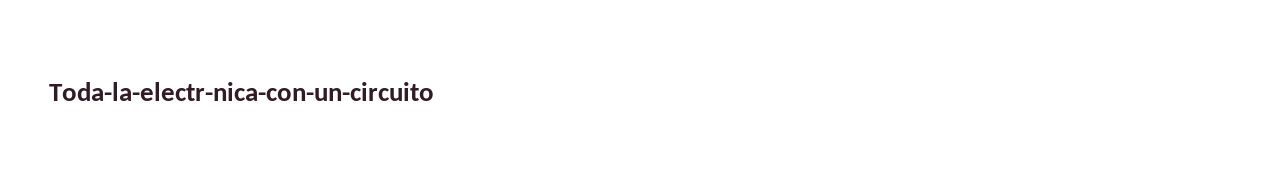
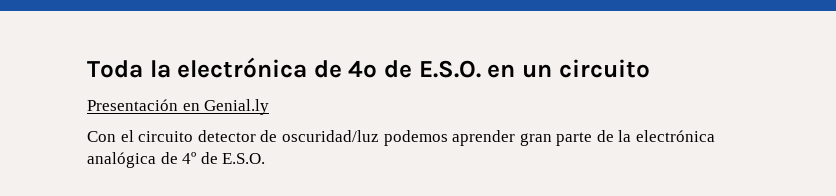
[49,82,434,101] Toda-la-electr-nica-con-un-circuito -> [87,57,650,78] [87,99,270,115] [87,130,716,146] [87,152,266,168] Toda la electrónica de 4º de E.S.O. en un circuito // Presentación en Genial.ly // Con el circuito detector de oscuridad/luz podemos aprender gran parte de la electrónica analógica de 4º de E.S.O.

